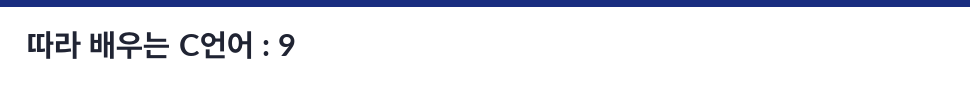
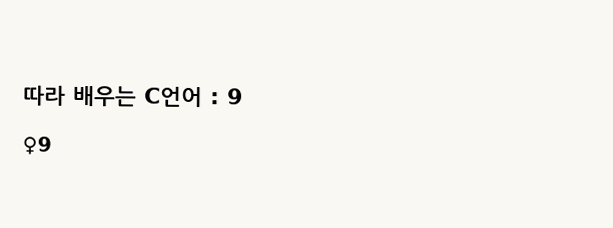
(297, 45) none -> [22,136,52,155] // ♀9

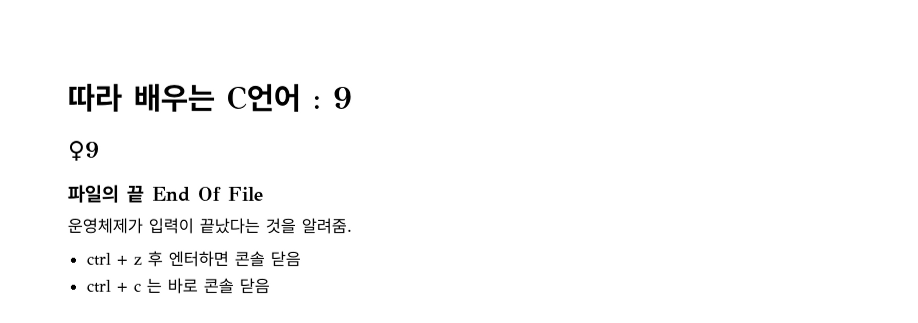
(52, 145) none -> [67,184,263,203] [67,217,352,234] [85,250,301,267] [85,277,270,294] // 파일의 끝 End Of File // 운영체제가 입력이 끝났다는 것을 알려줌. // ctrl + z 후 엔터하면 콘솔 닫음 // ctrl + c 는 바로 콘솔 닫음

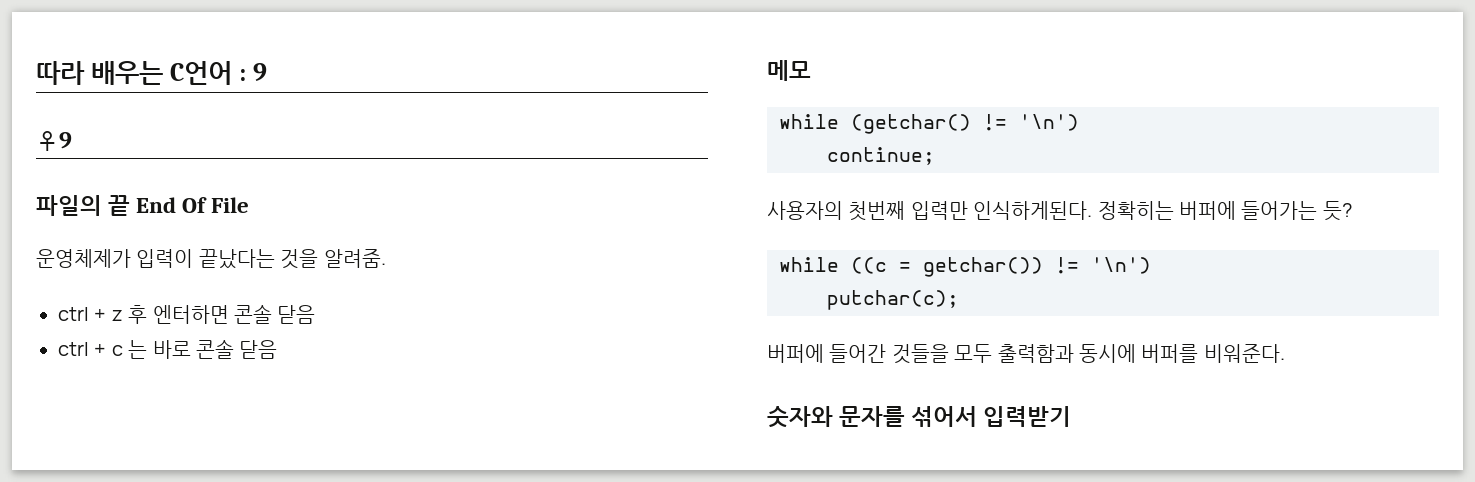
(270, 285) none -> [767,60,811,81] [779,114,1079,134] [827,147,935,165] [767,201,1352,221] [779,257,1151,277] [827,290,959,310] [767,344,1285,364] [767,406,1072,428] // 메모 // while (getchar() != '\n') // continue; // 사용자의 첫번째 입력만 인식하게된다. 정확히는 버퍼에 들어가는 듯? // while ((c = getchar()) != '\n') // putchar(c); // 버퍼에 들어간 것들을 모두 출력함과 동시에 버퍼를 비워준다. // 숫자와 문자를 섞어서 입력받기

